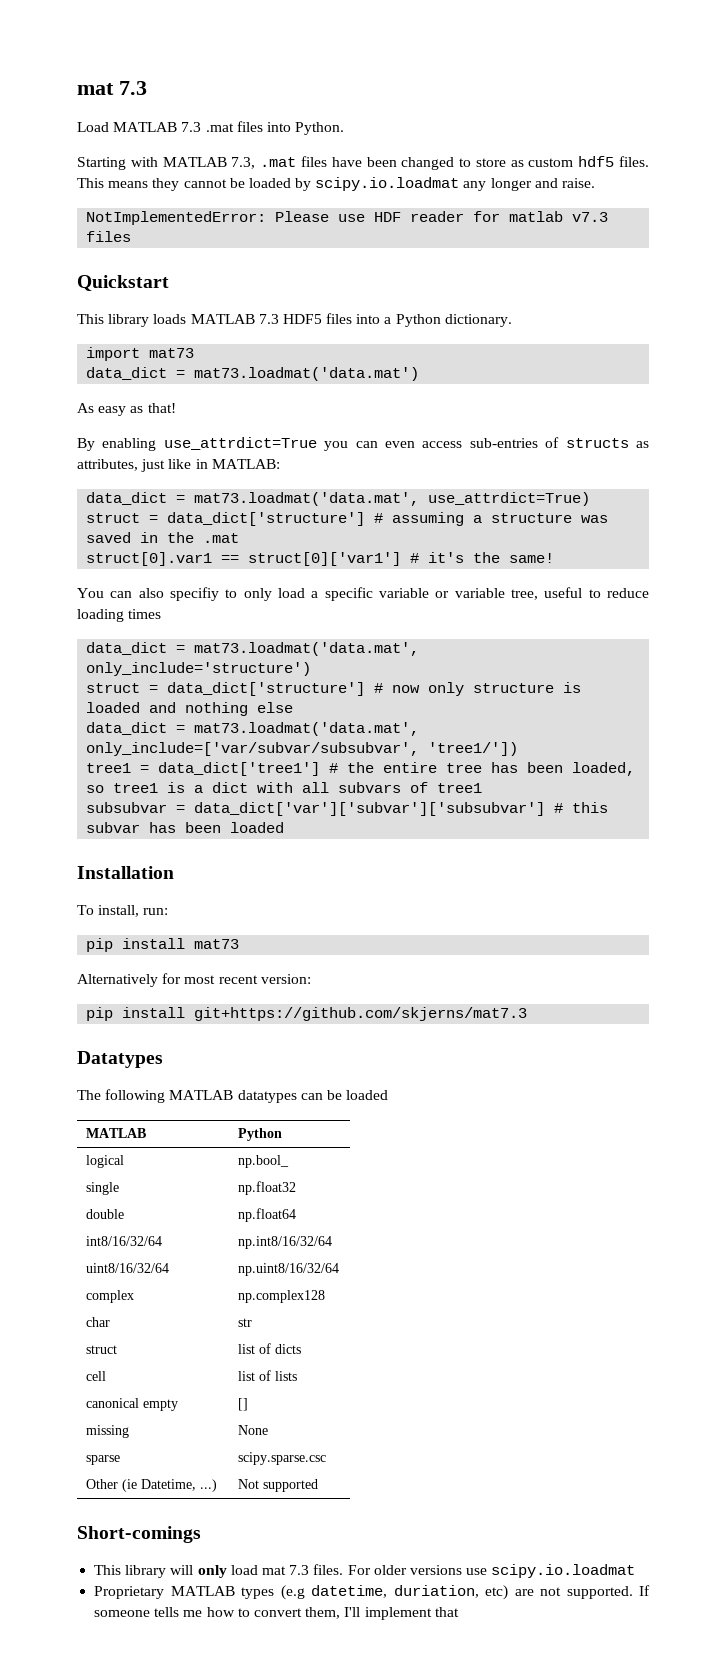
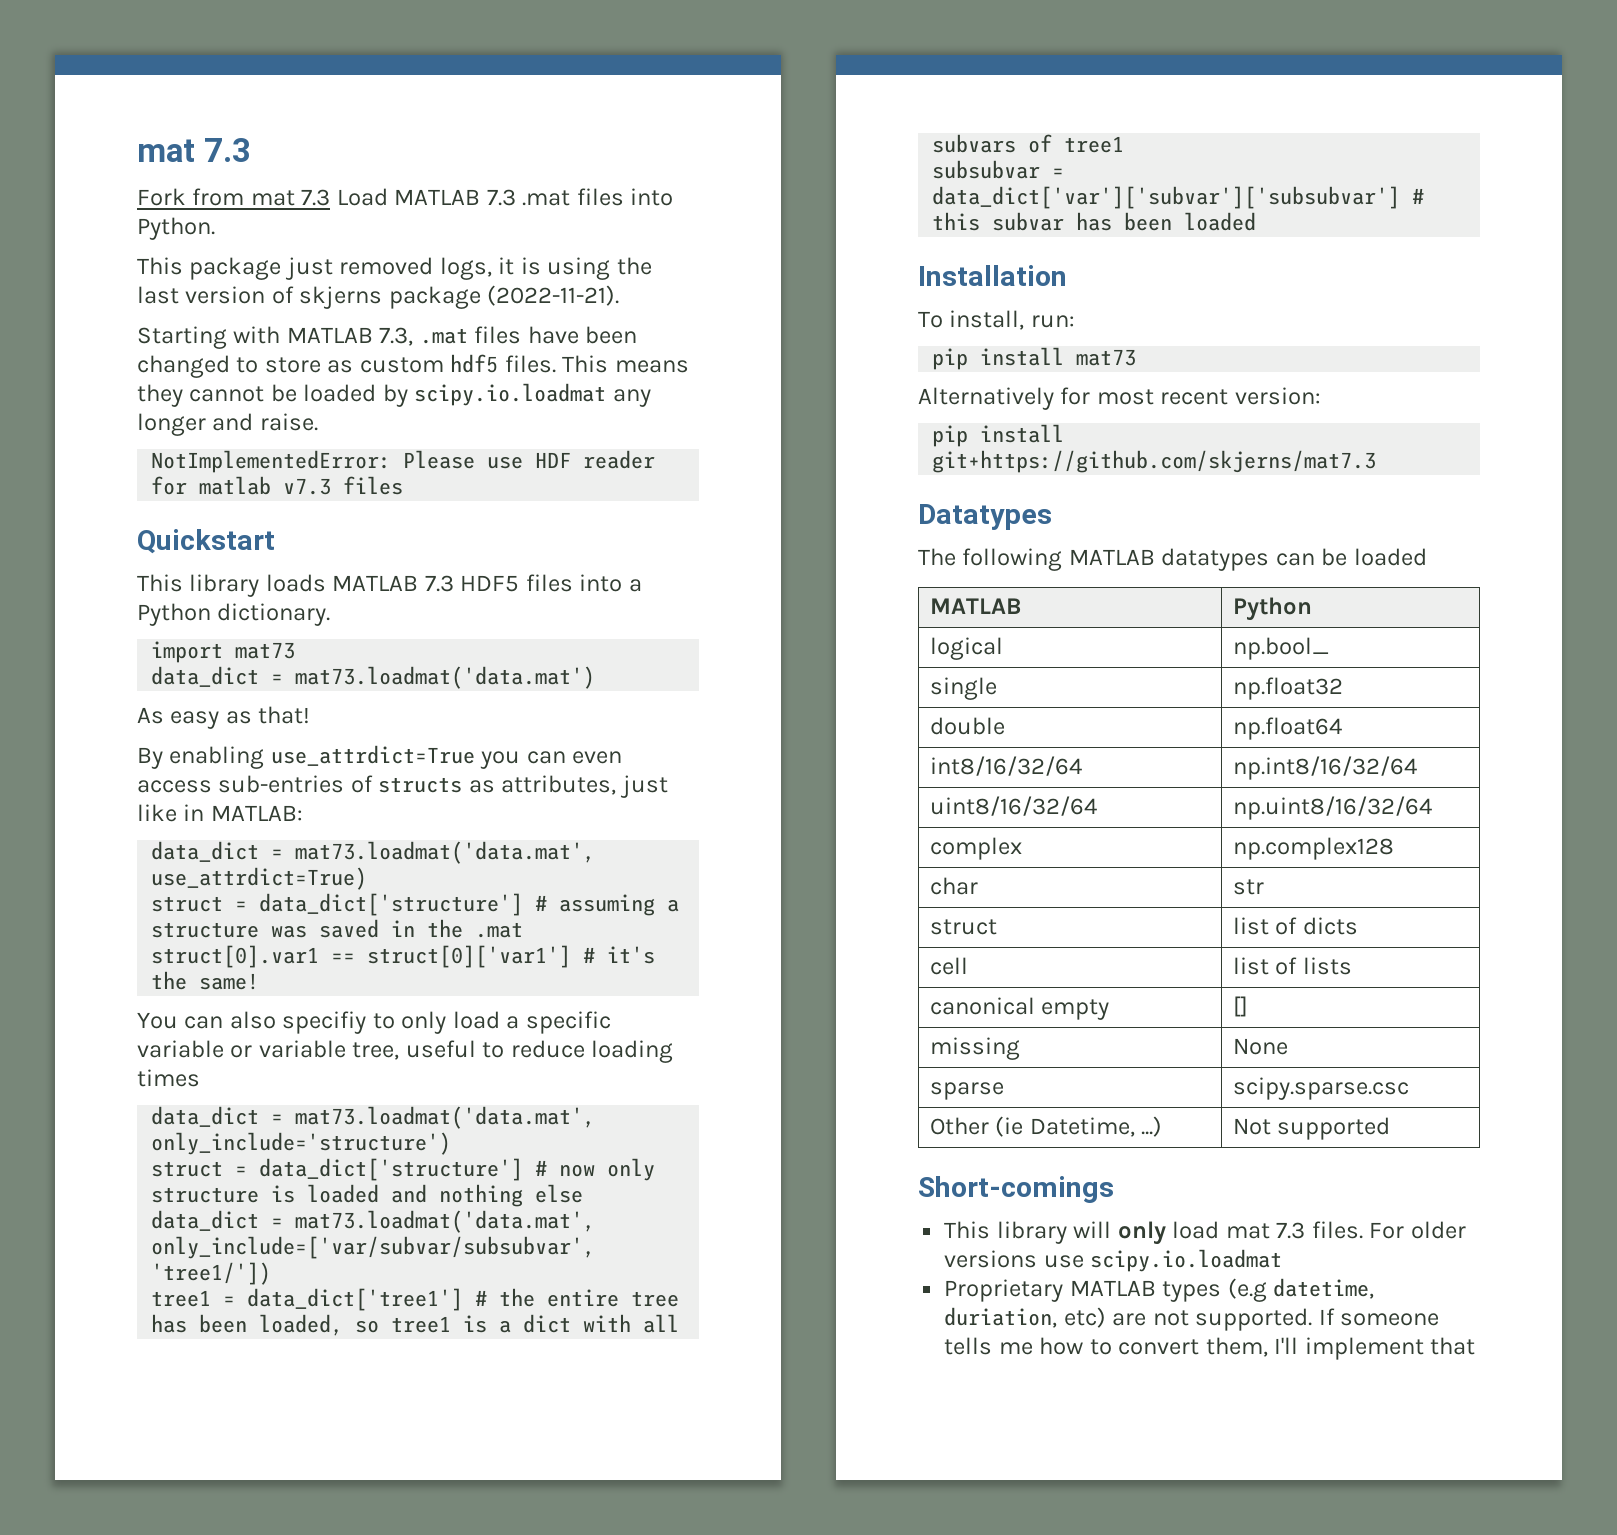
(147, 88) none -> [137,188,331,206] Fork from mat 7.3
(345, 128) none -> [137,257,652,280] [137,285,620,309] // This package just removed logs, it is using the last version of skjerns package (2022-11-21).

